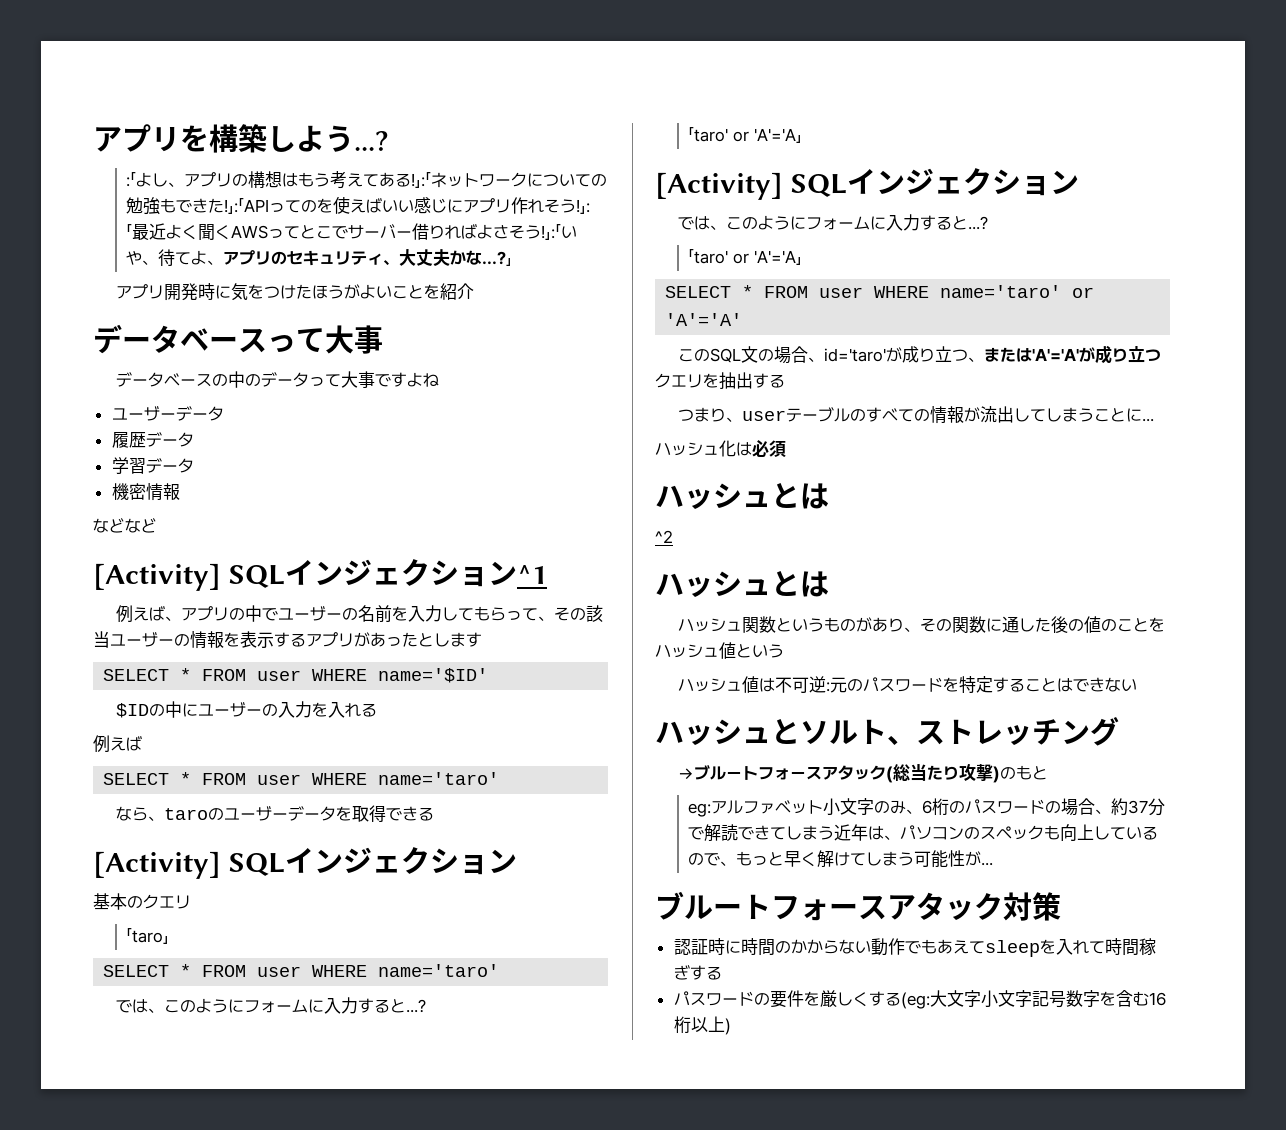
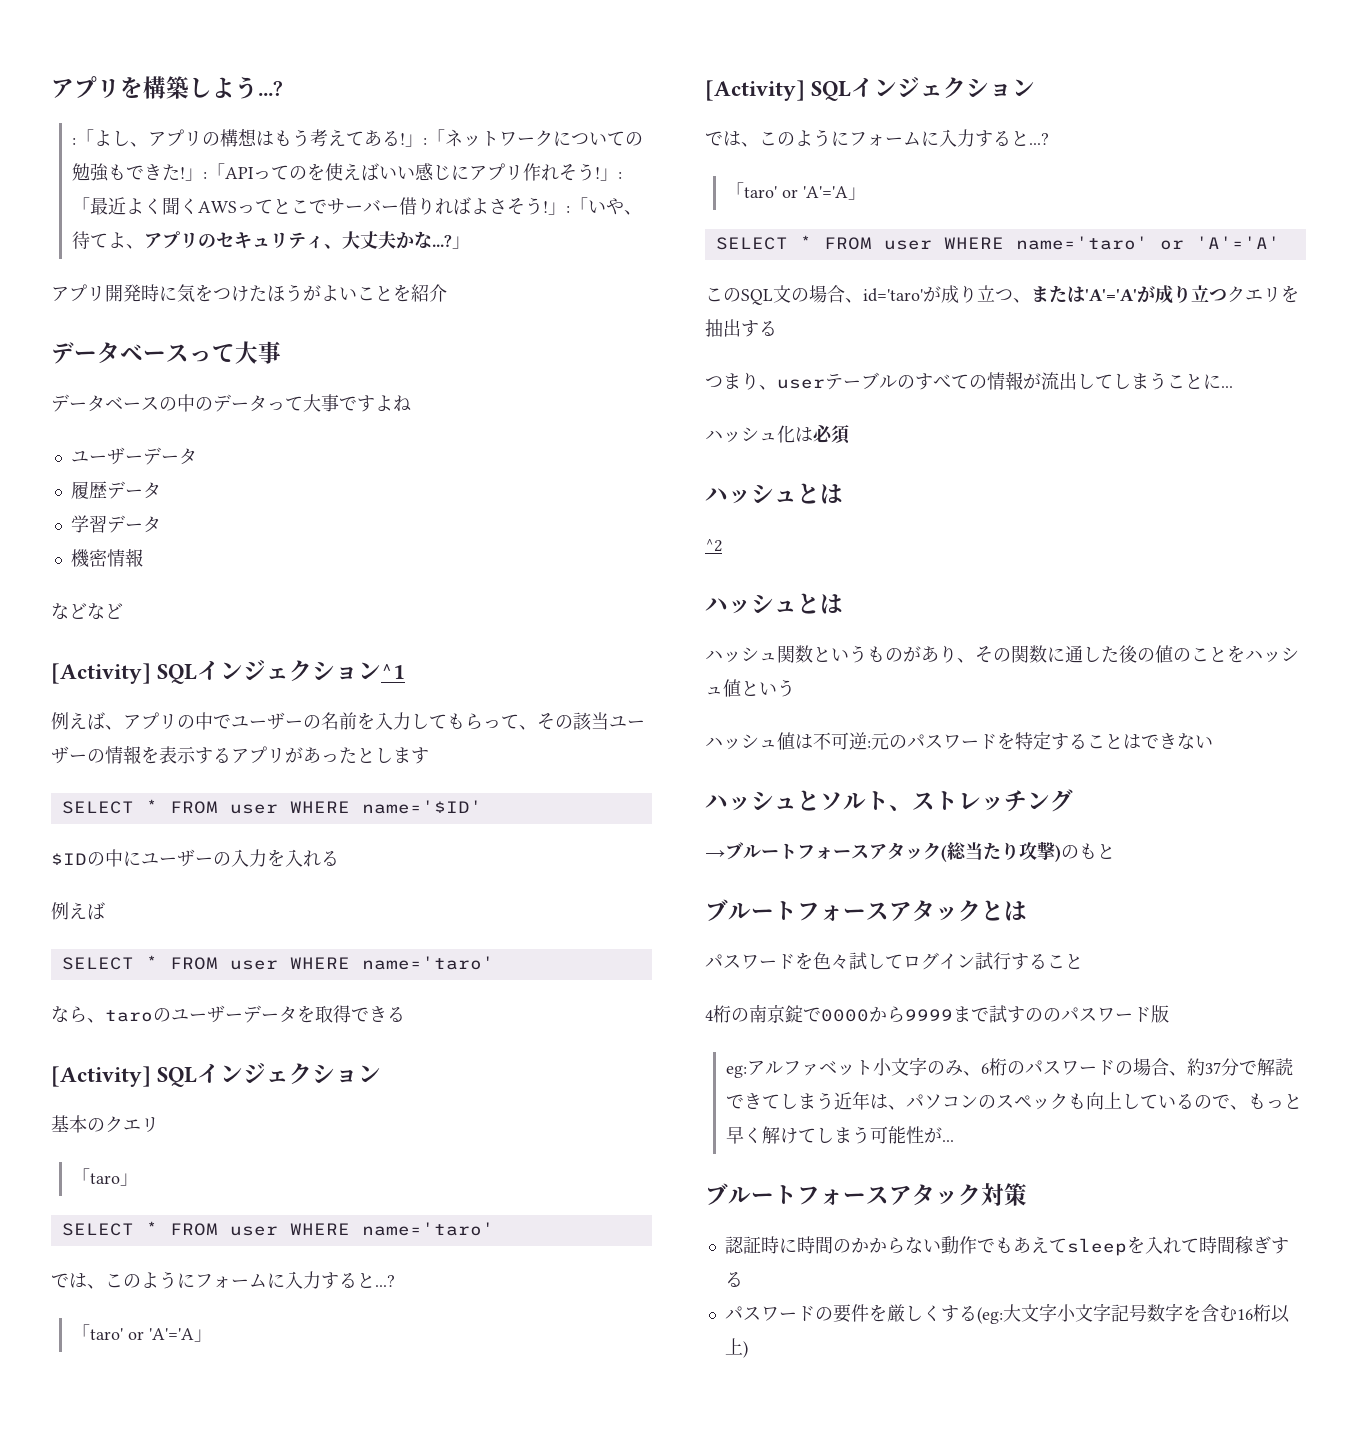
(1048, 773) none -> [705,899,1027,922] [705,952,1083,970] [705,1004,1169,1023] // ブルートフォースアタックとは // パスワードを色々試してログイン試行すること // 4桁の南京錠で0000から9999まで試すののパスワード版

